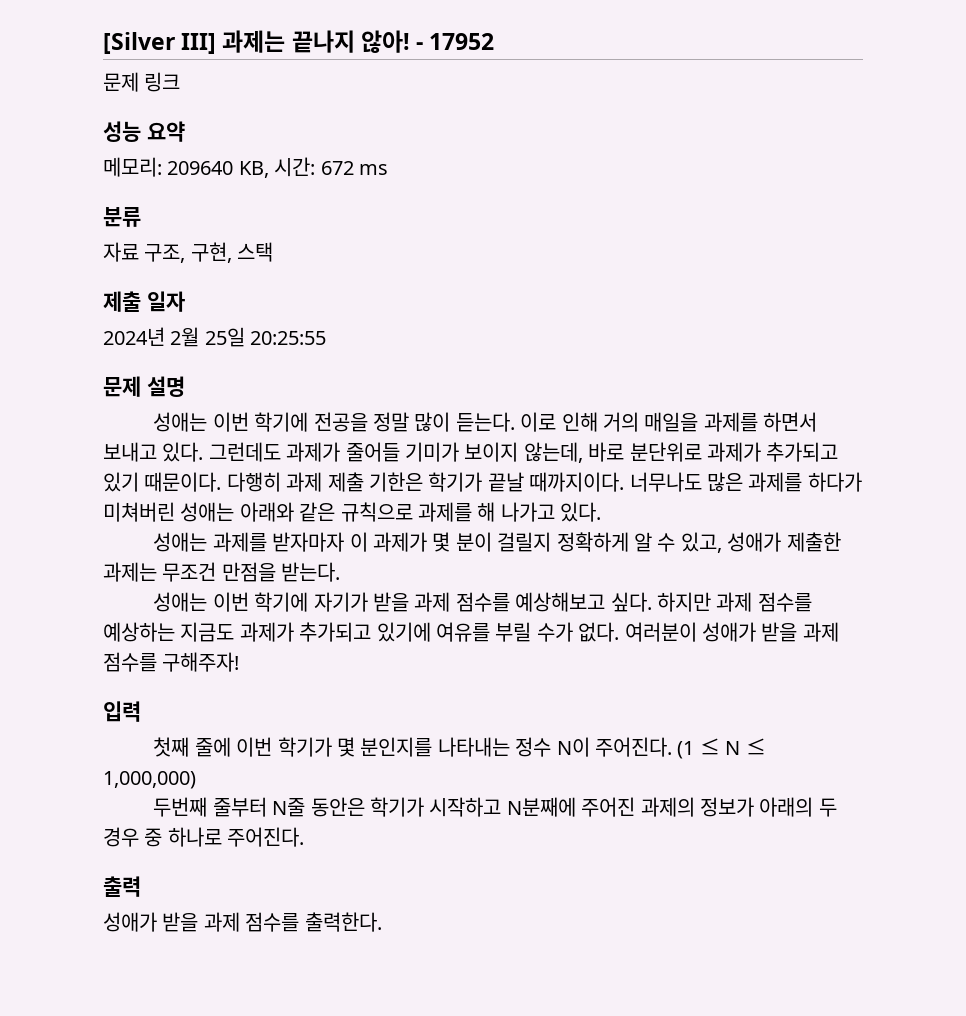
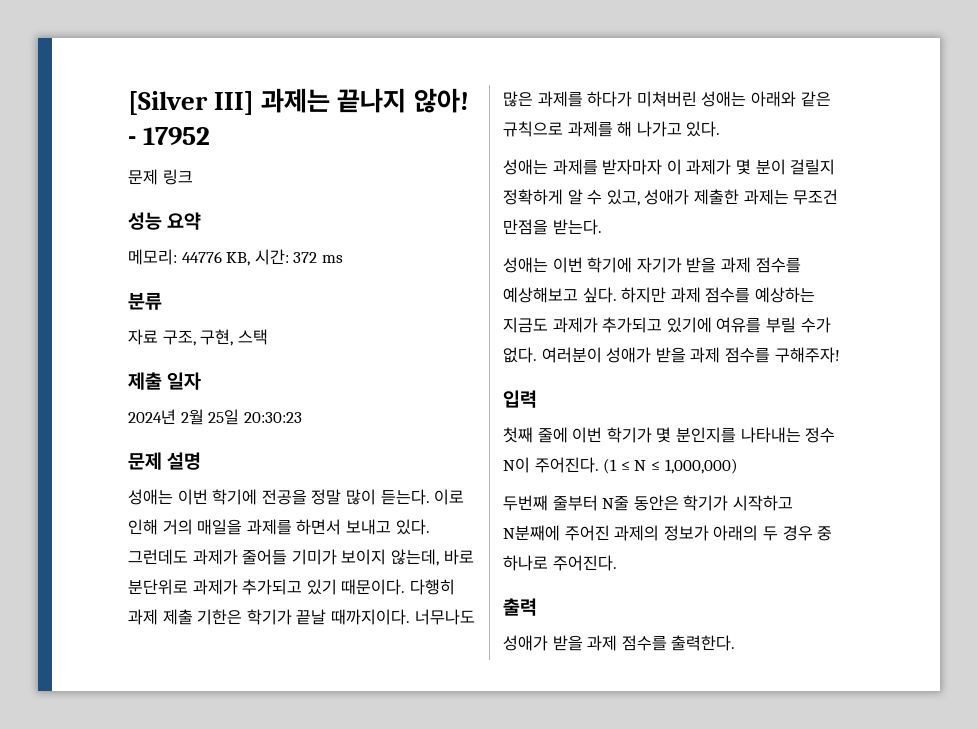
[167,161,234,175] 209640 -> [181,251,222,263] 44776
[320,161,354,175] 672 -> [293,252,318,263] 372
[250,331,327,345] 20:25:55 -> [243,412,302,423] 20:30:23

